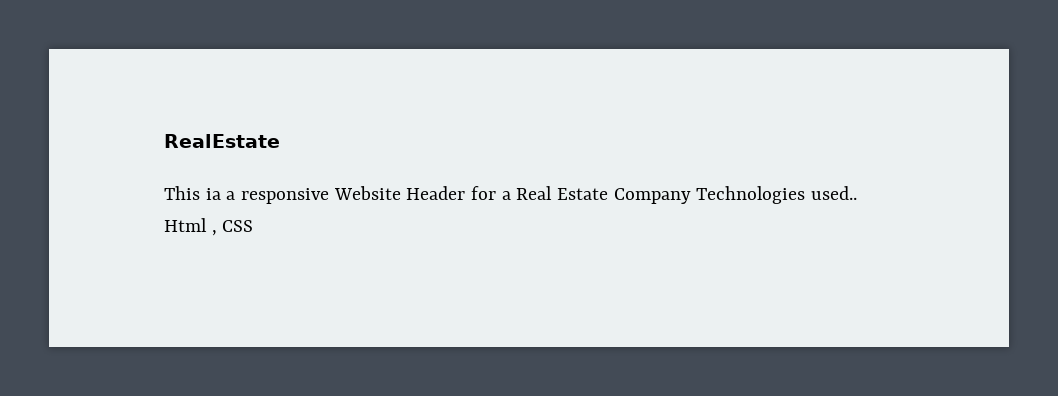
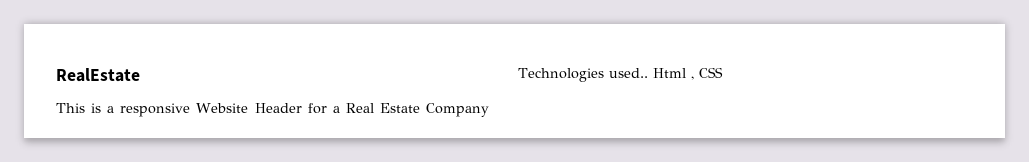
[205,188,221,200] ia -> [91,103,102,113] is

